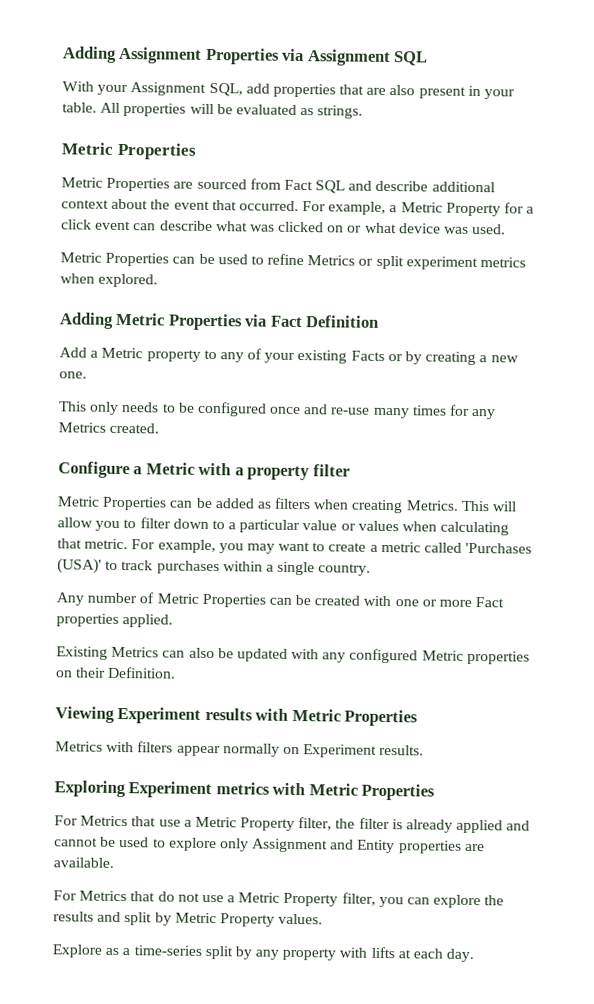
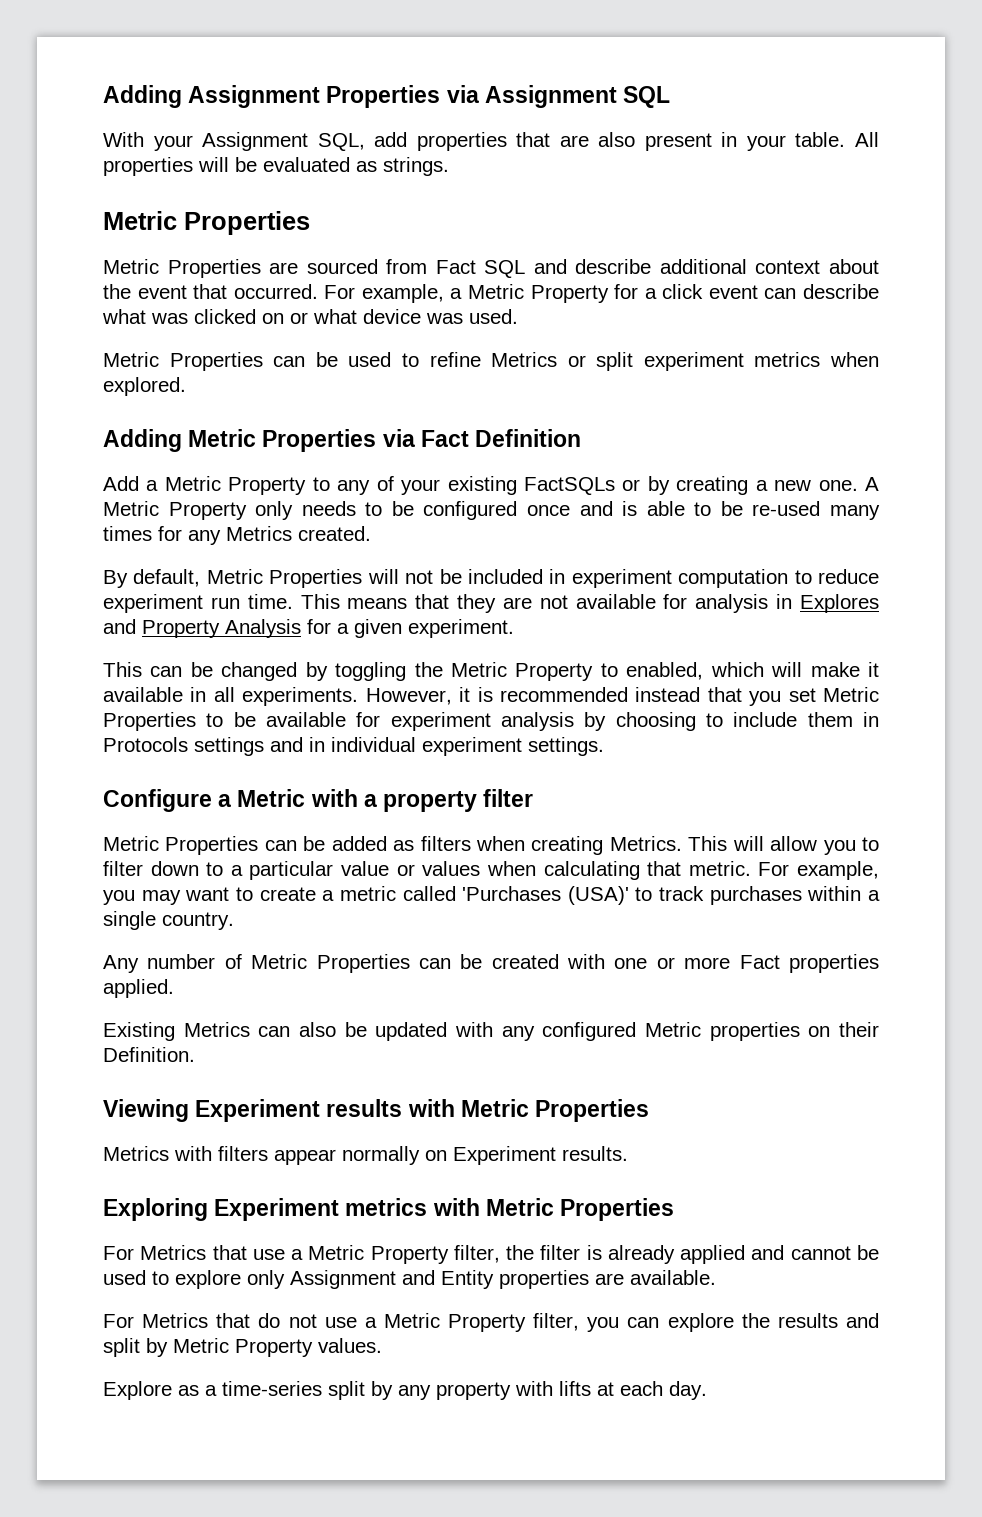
[146,349,201,362] property -> [228,477,307,495] Property
[350,350,385,361] Facts -> [523,477,615,495] FactSQLs
[59,401,87,412] // This -> [865,477,879,491] [103,501,247,520] A Metric Property
[330,407,371,415] re-use -> [622,501,821,516] is able to be re-used
(160, 428) none -> [103,569,879,588] [103,594,879,613] [103,619,514,638] [103,662,880,681] [103,687,879,706] [103,712,880,731] [103,737,604,756] // By default, Metric Properties will not be included in experiment computation to reduce experiment run time. This means that they are not available for analysis in Explores and Property Analysis for a given experiment. // This can be changed by toggling the Metric Property to enabled, which will make it available in all experiments. However, it is recommended instead that you set Metric Properties to be available for experiment analysis by choosing to include them in Protocols settings and in individual experiment settings.

